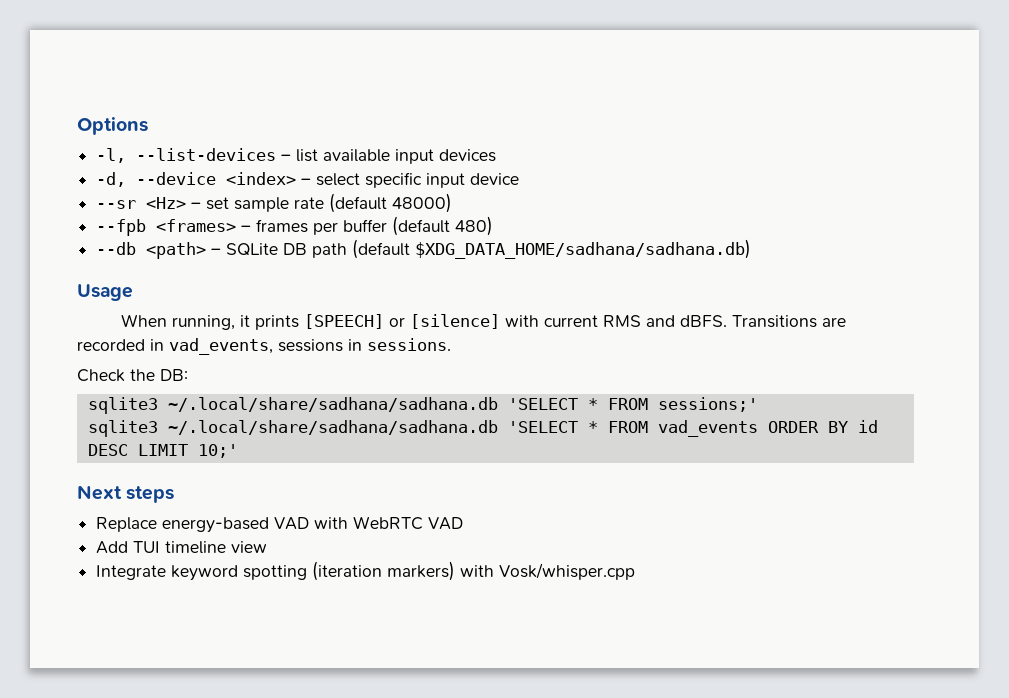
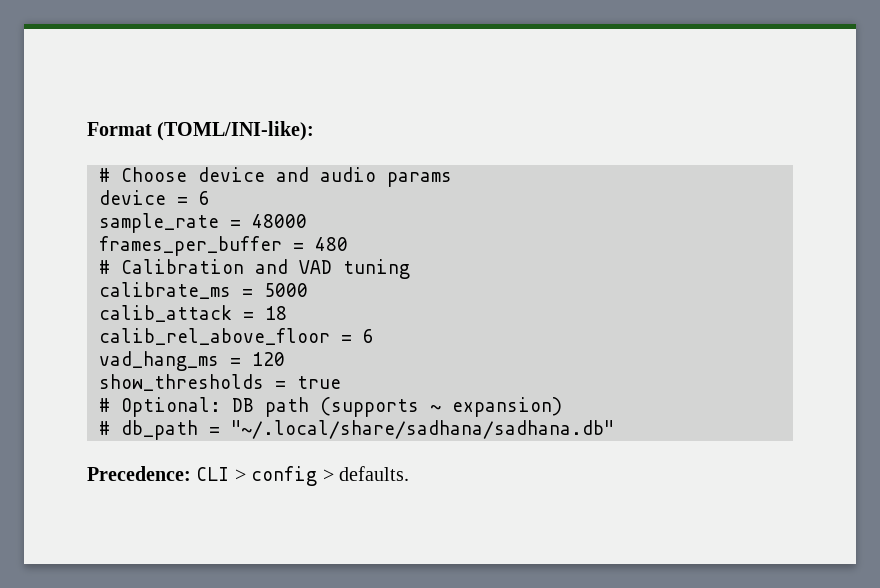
[77,117,148,135] [96,148,497,164] [96,172,520,188] [96,193,453,213] [96,216,494,236] [96,239,752,259] [77,284,133,301] [121,314,847,330] [77,338,451,355] [77,369,188,382] [87,397,758,414] [87,420,878,437] [87,444,238,458] [77,485,175,503] [96,516,464,533] [96,541,268,554] [96,561,636,581] Options // -l, --list-devices – list available input devices // -d, --device <index> – select specific input device // --sr <Hz> – set sample rate (default 48000) // --fpb <frames> – frames per buffer (default 480) // --db <path> – SQLite DB path (default $XDG_DATA_HOME/sadhana/sadhana.db) // Usage // When running, it prints [SPEECH] or [silence] with current RMS and dBFS. Transitions are recorded in vad_events, sessions in sessions. // Check the DB: // sqlite3 ~/.local/share/sadhana/sadhana.db 'SELECT * FROM sessions;' // sqlite3 ~/.local/share/sadhana/sadhana.db 'SELECT * FROM vad_events ORDER BY id DESC LIMIT 10;' // Next steps // Replace energy-based VAD with WebRTC VAD // Add TUI timeline view // Integrate keyword spotting (iteration markers) with Vosk/whisper.cpp -> [87,121,315,141] [99,167,452,187] [99,190,210,205] [99,213,307,233] [99,236,348,256] [99,259,410,279] [99,282,308,299] [99,305,287,322] [99,328,374,345] [99,351,285,371] [99,374,341,391] [99,397,562,417] [99,420,614,440] [87,466,409,486] Format (TOML/INI-like): // # Choose device and audio params // device = 6 // sample_rate = 48000 // frames_per_buffer = 480 // # Calibration and VAD tuning // calibrate_ms = 5000 // calib_attack = 18 // calib_rel_above_floor = 6 // vad_hang_ms = 120 // show_thresholds = true // # Optional: DB path (supports ~ expansion) // # db_path = "~/.local/share/sadhana/sadhana.db" // Precedence: CLI > config > defaults.

